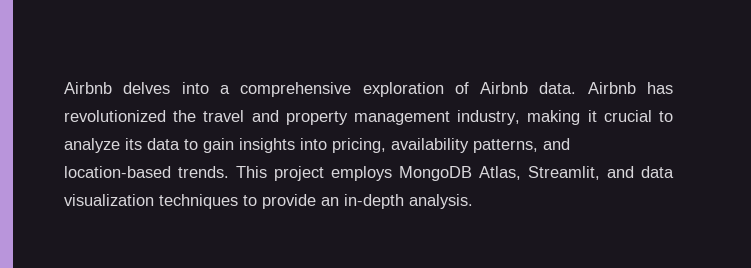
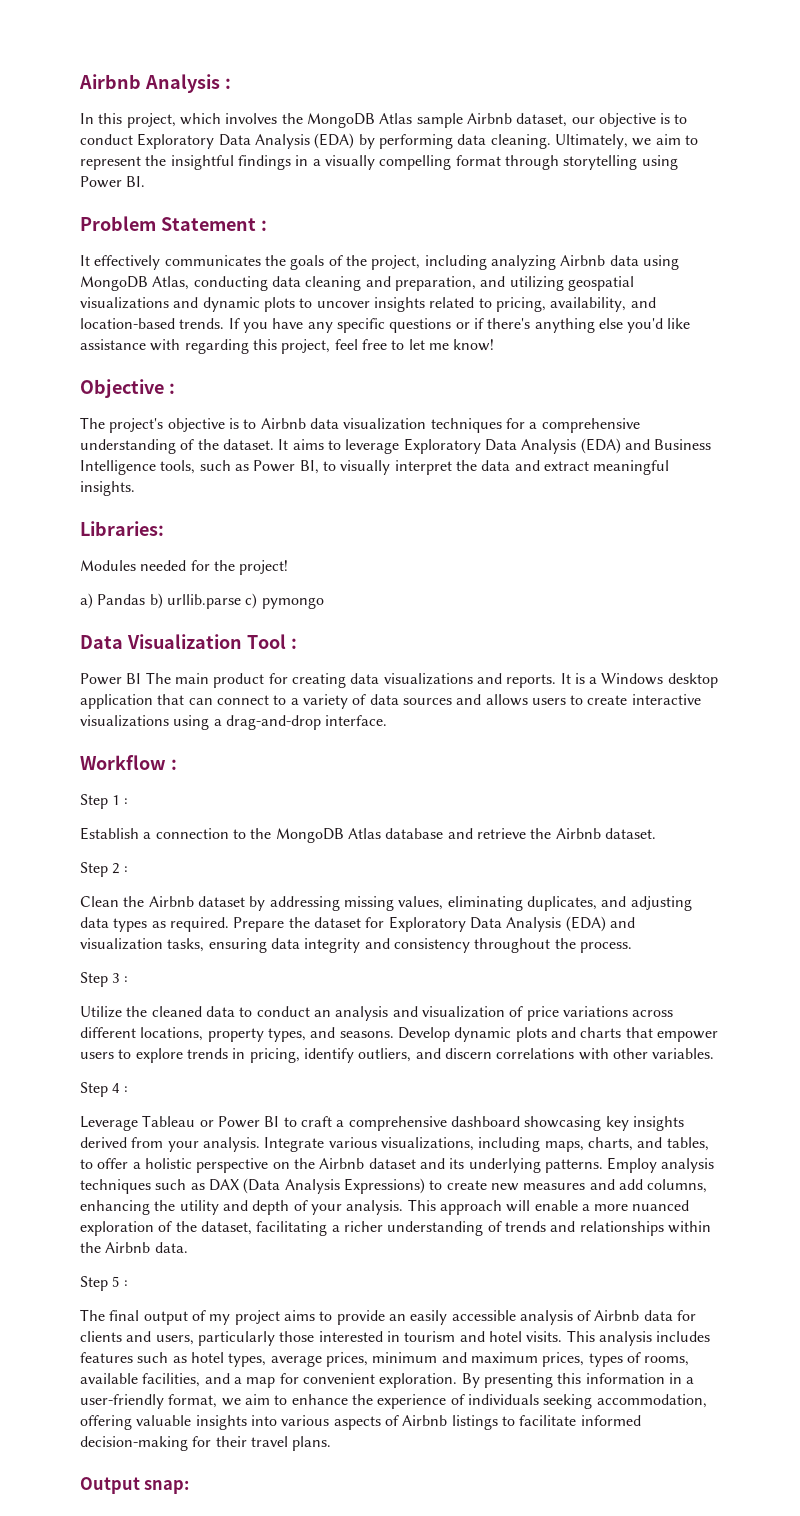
[64,82,673,97] [64,110,673,125] [64,138,570,153] [64,166,674,181] [64,194,473,209] Airbnb delves into a comprehensive exploration of Airbnb data. Airbnb has revolutionized the travel and property management industry, making it crucial to analyze its data to gain insights into pricing, availability patterns, and location-based trends. This project employs MongoDB Atlas, Streamlit, and data visualization techniques to provide an in-depth analysis. -> [79,74,231,93] [80,113,688,128] [80,133,698,149] [80,155,678,170] [80,176,146,188] [80,216,267,231] [80,255,679,270] [80,276,634,291] [80,297,656,312] [80,318,691,333] [80,339,495,354] [80,379,175,398] [80,417,640,433] [80,438,712,454] [80,460,670,475] [80,481,135,496] [80,521,164,536] [80,560,289,575] [80,593,324,609] [80,634,297,649] [80,672,718,688] [80,694,701,709] [80,715,388,730] [80,755,177,770] [80,794,128,809] [80,827,656,843] [80,862,128,877] [80,896,692,911] [80,916,635,932] [80,938,632,953] [80,972,128,987] [80,1006,674,1021] [80,1027,718,1042] [80,1048,715,1063] [80,1082,128,1097] [80,1115,684,1131] [80,1137,709,1152] [80,1157,715,1173] [80,1178,708,1194] [80,1199,690,1215] [80,1221,711,1236] [80,1242,188,1253] [80,1276,128,1291] [80,1309,697,1325] [80,1330,711,1346] [80,1352,690,1367] [80,1373,695,1388] [80,1394,707,1409] [80,1415,641,1430] [80,1436,332,1451] [80,1477,190,1494] Airbnb Analysis : // In this project, which involves the MongoDB Atlas sample Airbnb dataset, our objective is to conduct Exploratory Data Analysis (EDA) by performing data cleaning. Ultimately, we aim to represent the insightful findings in a visually compelling format through storytelling using Power BI. // Problem Statement : // It effectively communicates the goals of the project, including analyzing Airbnb data using MongoDB Atlas, conducting data cleaning and preparation, and utilizing geospatial visualizations and dynamic plots to uncover insights related to pricing, availability, and location-based trends. If you have any specific questions or if there's anything else you'd like assistance with regarding this project, feel free to let me know! // Objective : // The project's objective is to Airbnb data visualization techniques for a comprehensive understanding of the dataset. It aims to leverage Exploratory Data Analysis (EDA) and Business Intelligence tools, such as Power BI, to visually interpret the data and extract meaningful insights. // Libraries: // Modules needed for the project! // a) Pandas b) urllib.parse c) pymongo // Data Visualization Tool : // Power BI The main product for creating data visualizations and reports. It is a Windows desktop application that can connect to a variety of data sources and allows users to create interactive visualizations using a drag-and-drop interface. // Workflow : // Step 1 : // Establish a connection to the MongoDB Atlas database and retrieve the Airbnb dataset. // Step 2 : // Clean the Airbnb dataset by addressing missing values, eliminating duplicates, and adjusting data types as required. Prepare the dataset for Exploratory Data Analysis (EDA) and visualization tasks, ensuring data integrity and consistency throughout the process. // Step 3 : // Utilize the cleaned data to conduct an analysis and visualization of price variations across different locations, property types, and seasons. Develop dynamic plots and charts that empower users to explore trends in pricing, identify outliers, and discern correlations with other variables. // Step 4 : // Leverage Tableau or Power BI to craft a comprehensive dashboard showcasing key insights derived from your analysis. Integrate various visualizations, including maps, charts, and tables, to offer a holistic perspective on the Airbnb dataset and its underlying patterns. Employ analysis techniques such as DAX (Data Analysis Expressions) to create new measures and add columns, enhancing the utility and depth of your analysis. This approach will enable a more nuanced exploration of the dataset, facilitating a richer understanding of trends and relationships within the Airbnb data. // Step 5 : // The final output of my project aims to provide an easily accessible analysis of Airbnb data for clients and users, particularly those interested in tourism and hotel visits. This analysis includes features such as hotel types, average prices, minimum and maximum prices, types of rooms, available facilities, and a map for convenient exploration. By presenting this information in a user-friendly format, we aim to enhance the experience of individuals seeking accommodation, offering valuable insights into various aspects of Airbnb listings to facilitate informed decision-making for their travel plans. // Output snap:

